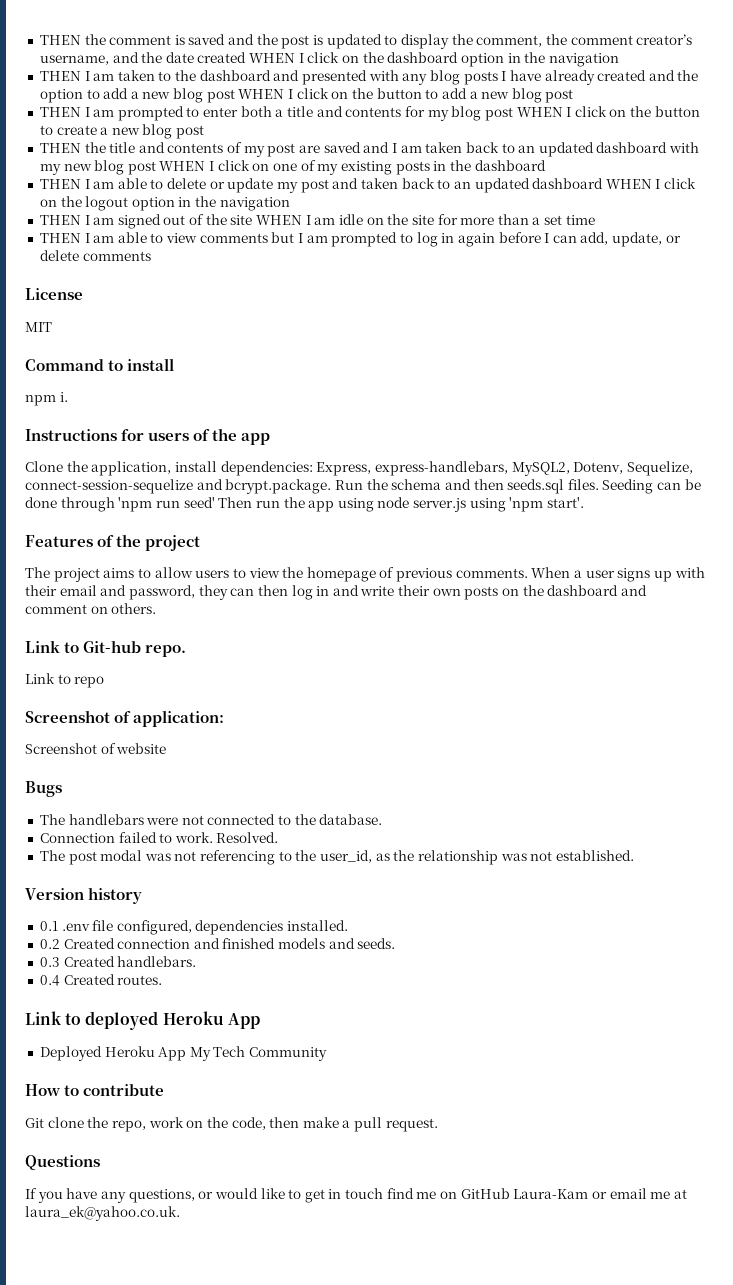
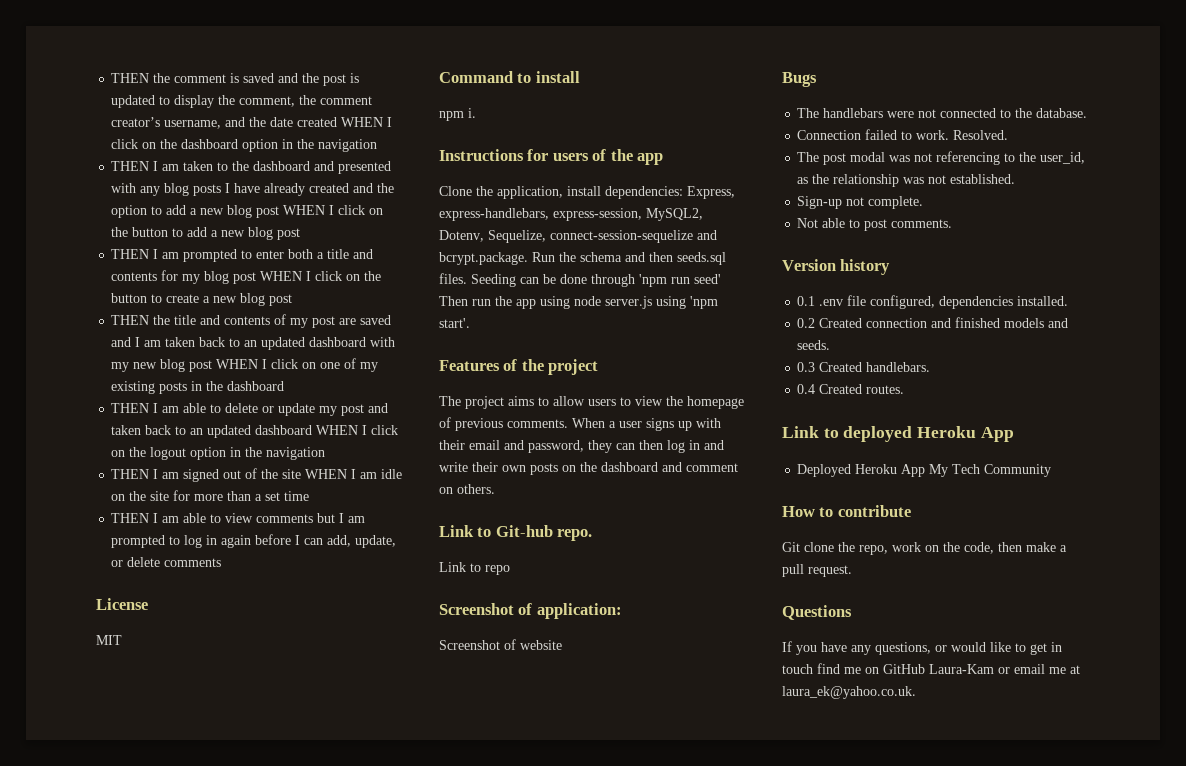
(508, 468) none -> [553,208,642,221] express-session,
(634, 855) none -> [797,196,924,209] [797,218,953,231] // Sign-up not complete. // Not able to post comments.

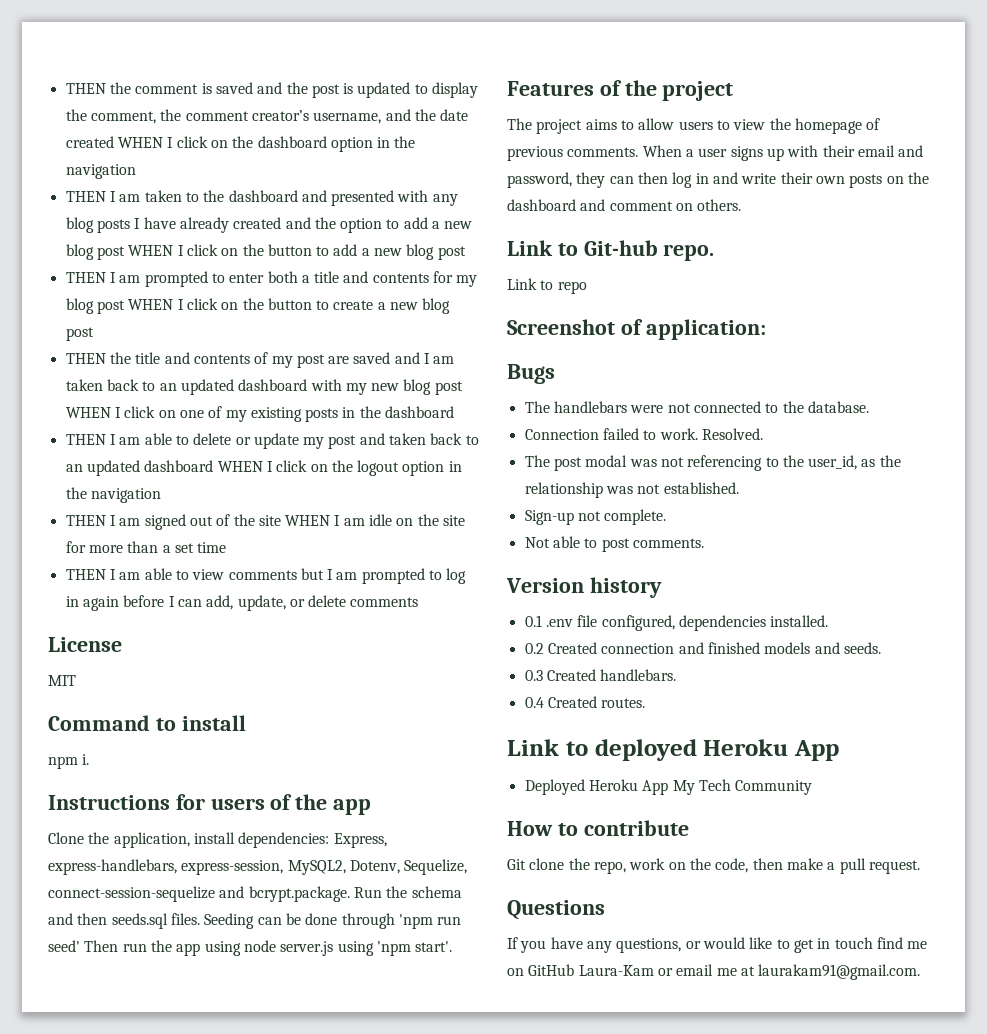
[439,639,562,650] // Screenshot of website -> (766, 329) none
[782,686,916,699] laura_ek@yahoo.co.uk. -> [758,964,921,980] laurakam91@gmail.com.

